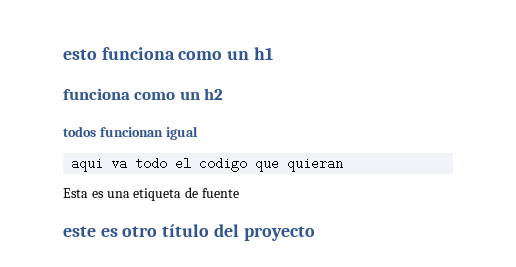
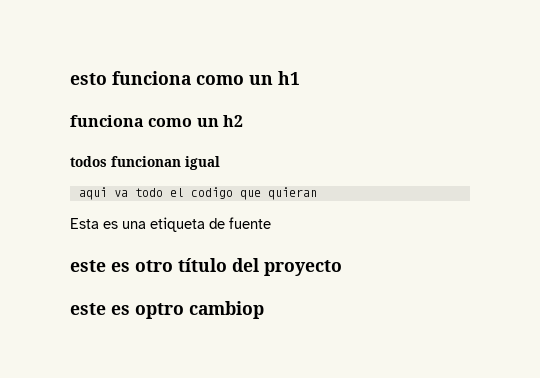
(315, 233) none -> [70,301,264,319] // este es optro cambiop

